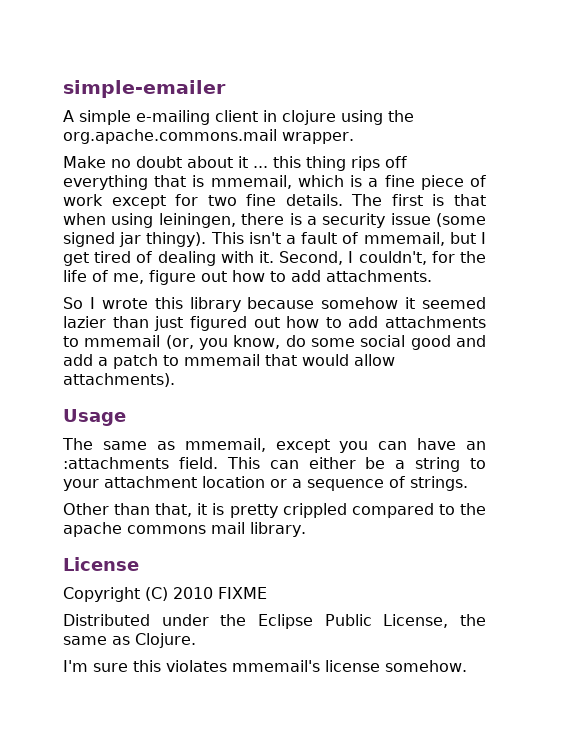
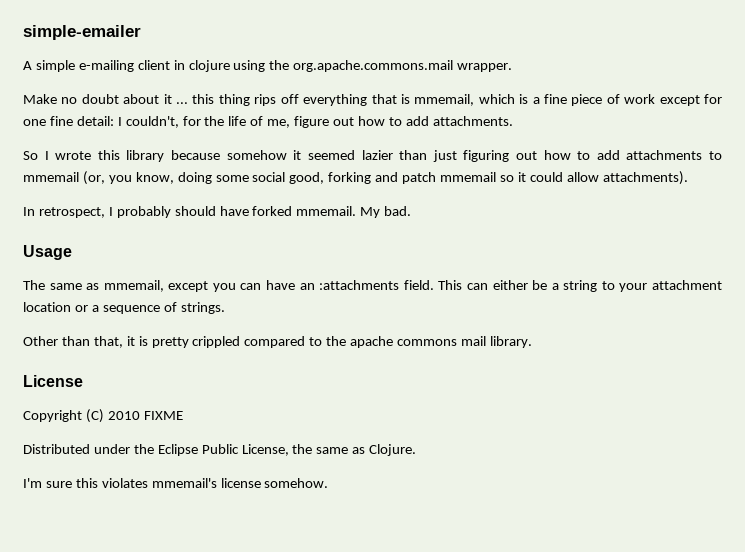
[207,194,486,206] [63,213,486,228] [63,232,486,247] [63,251,344,266] two fine details. The first is that when using leiningen, there is a security issue (some signed jar thingy). This isn't a fault of mmemail, but I get tired of dealing with it. Second, -> [23,116,114,126] one fine detail:
[189,316,247,331] figured -> [463,150,510,162] figuring
[285,335,306,347] do -> [177,172,212,184] doing
[410,335,486,350] [63,354,395,369] [63,373,175,387] good and add a patch to mmemail that would allow attachments). -> [289,171,688,185] [23,206,412,218] good, forking and patch mmemail so it could allow attachments). // In retrospect, I probably should have forked mmemail. My bad.

